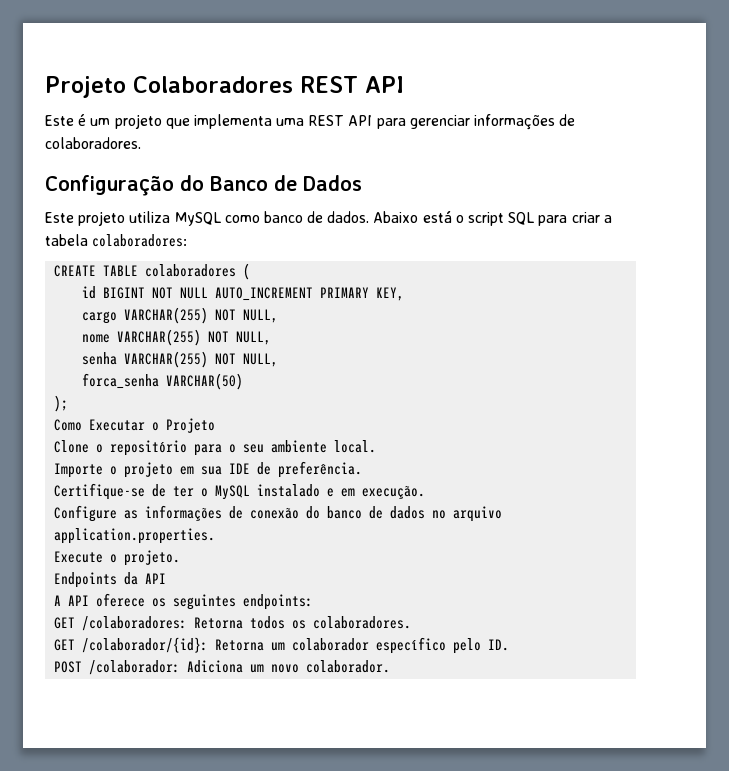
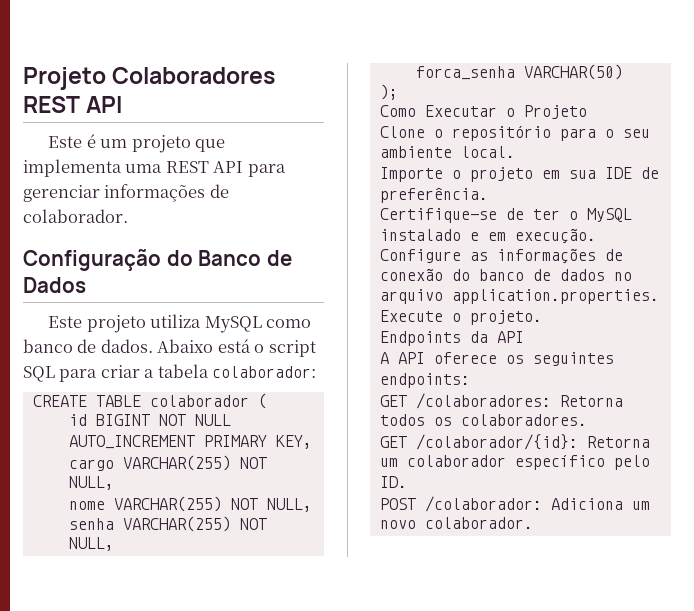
[45,137,141,149] colaboradores. -> [23,209,128,223] colaborador.
[92,234,188,247] colaboradores: -> [212,366,317,378] colaborador:
[145,264,237,277] colaboradores -> [149,395,249,407] colaborador

